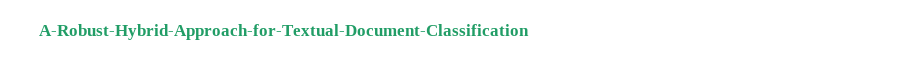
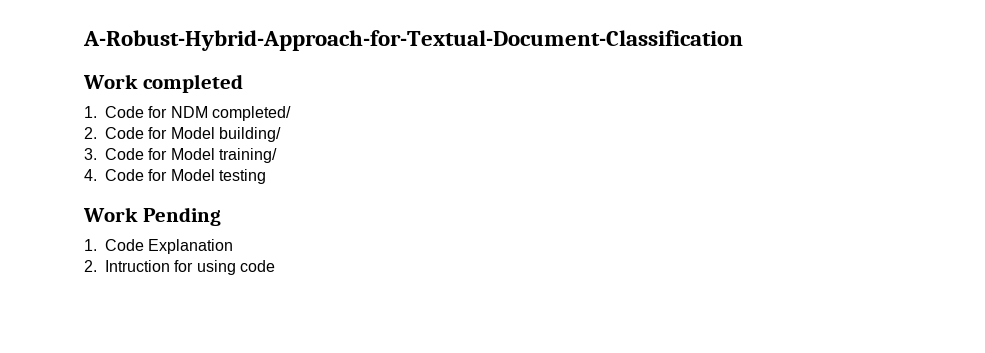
(529, 32) none -> [83,74,243,93] [84,106,291,121] [84,127,281,142] [84,148,277,163] [84,169,266,184] [83,207,221,226] [84,239,234,254] [84,260,275,275] // Work completed // 1. Code for NDM completed/ // 2. Code for Model building/ // 3. Code for Model training/ // 4. Code for Model testing // Work Pending // 1. Code Explanation // 2. Intruction for using code

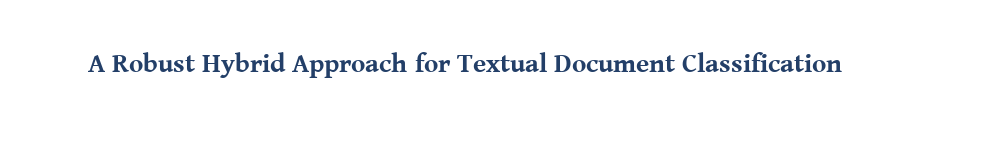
[83,30,743,51] [83,74,243,93] [84,106,291,121] [84,127,281,142] [84,148,277,163] [84,169,266,184] [83,207,221,226] [84,239,234,254] [84,260,275,275] A-Robust-Hybrid-Approach-for-Textual-Document-Classification // Work completed // 1. Code for NDM completed/ // 2. Code for Model building/ // 3. Code for Model training/ // 4. Code for Model testing // Work Pending // 1. Code Explanation // 2. Intruction for using code -> [88,52,843,78] A Robust Hybrid Approach for Textual Document Classification

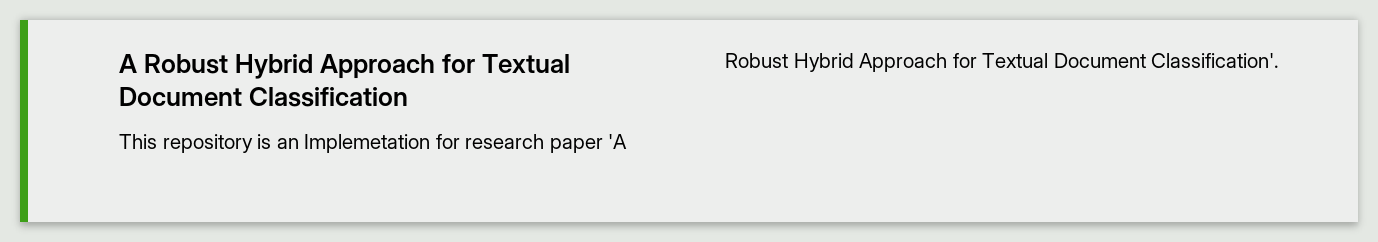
(843, 62) none -> [119,134,628,153] [725,53,1280,72] // This repository is an Implemetation for research paper 'A Robust Hybrid Approach for Textual Document Classification'.

